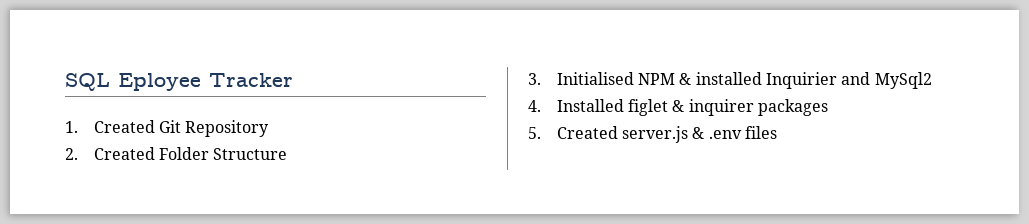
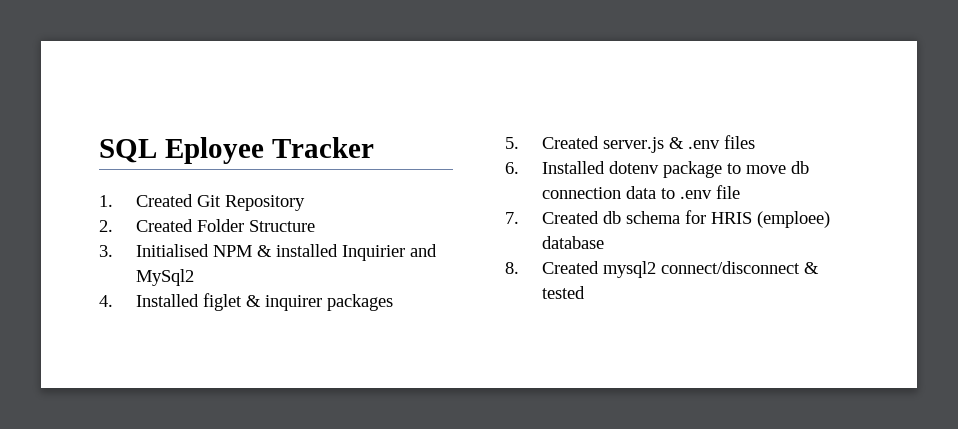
(777, 132) none -> [505,161,809,178] [541,185,740,199] [505,210,830,228] [541,236,604,249] [505,261,819,278] [541,286,585,299] // 6. Installed dotenv package to move db connection data to .env file // 7. Created db schema for HRIS (emploee) database // 8. Created mysql2 connect/disconnect & tested

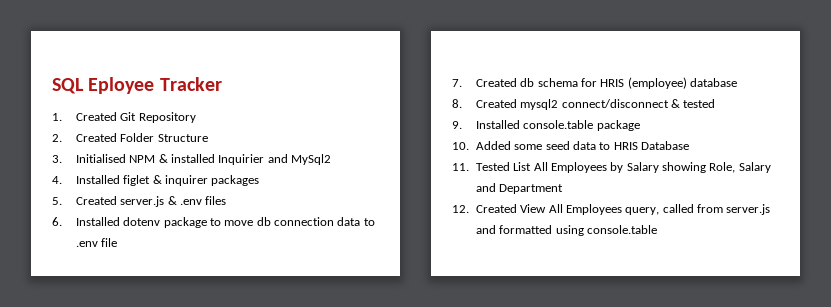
[756,211,830,228] (emploee) -> [627,77,687,89] (employee)
(585, 292) none -> [452,120,640,131] [452,141,690,150] [452,162,771,173] [475,183,564,194] [452,204,771,215] [475,225,657,236] // 9. Installed console.table package // 10. Added some seed data to HRIS Database // 11. Tested List All Employees by Salary showing Role, Salary and Department // 12. Created View All Employees query, called from server.js and formatted using console.table

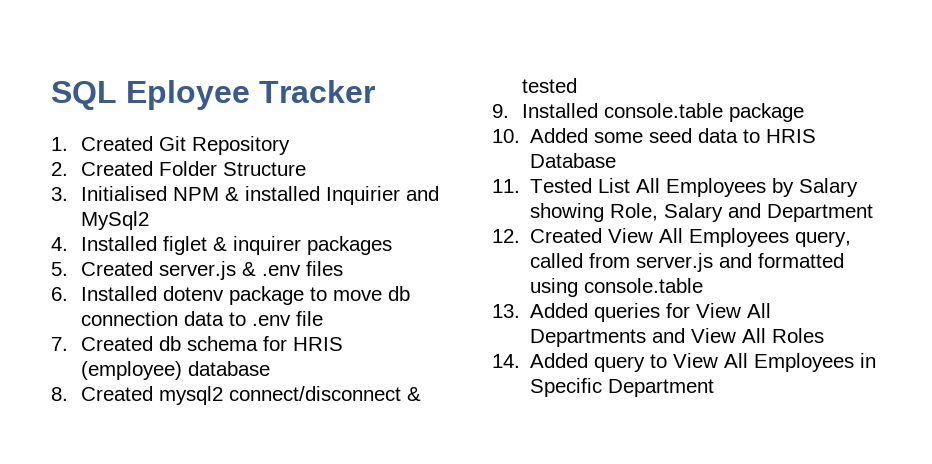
(657, 229) none -> [492,303,772,322] [530,328,825,347] [492,353,877,372] [530,378,715,397] // 13. Added queries for View All Departments and View All Roles // 14. Added query to View All Employees in Specific Department

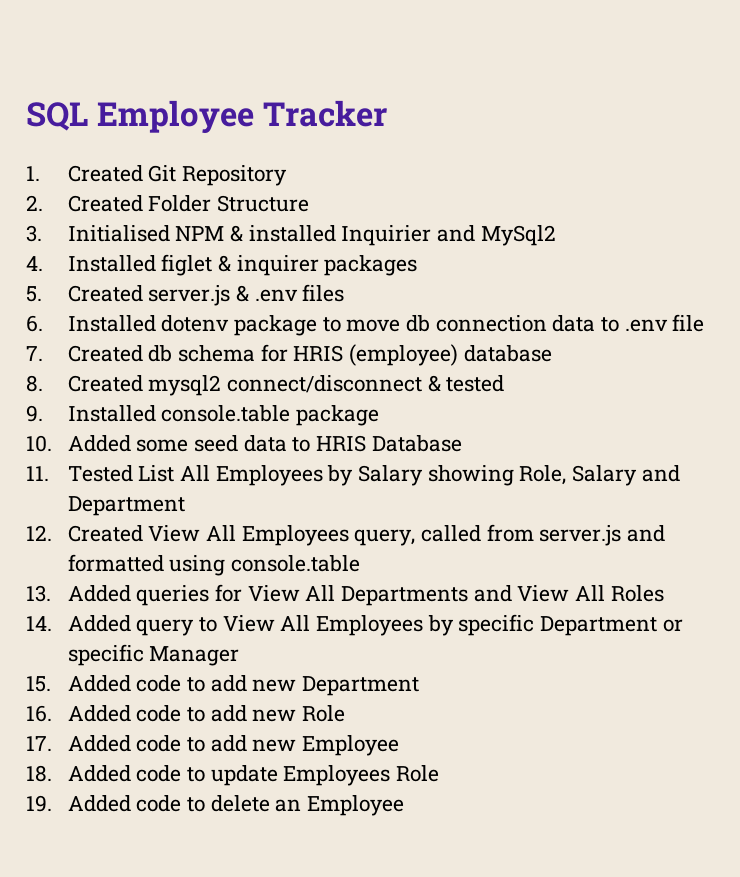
[126,80,250,110] Eployee -> [96,100,254,134] Employee
[860,353,877,368] [530,378,715,397] in Specific Department -> [427,614,683,636] [67,644,240,666] [26,675,419,696] [26,705,345,722] [26,735,399,756] [26,765,439,786] [26,795,404,816] by specific Department or specific Manager // 15. Added code to add new Department // 16. Added code to add new Role // 17. Added code to add new Employee // 18. Added code to update Employees Role // 19. Added code to delete an Employee

